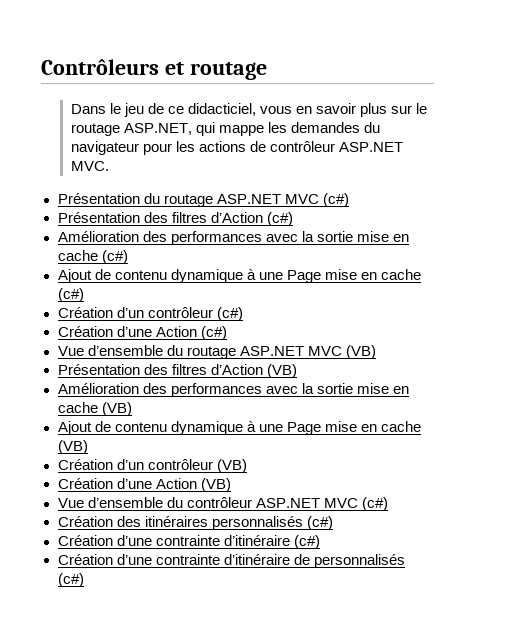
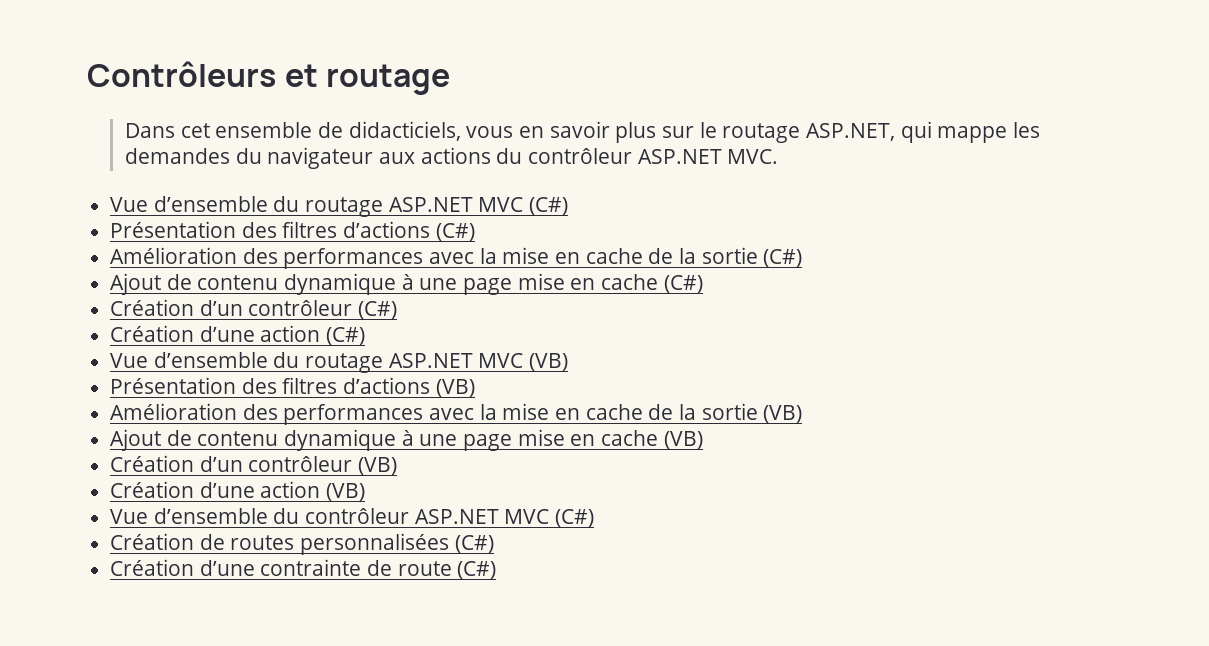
[109,103,257,117] le jeu de ce didacticiel, -> [180,121,461,141] cet ensemble de didacticiels,
[142,141,267,155] pour les actions de -> [378,147,523,164] aux actions du
[57,193,349,207] [57,212,293,226] [57,231,409,245] [57,250,128,264] [57,269,421,283] [57,288,84,302] [57,307,243,321] [57,326,227,340] Présentation du routage ASP.NET MVC (c#) // Présentation des filtres d’Action (c#) // Amélioration des performances avec la sortie mise en cache (c#) // Ajout de contenu dynamique à une Page mise en cache (c#) // Création d’un contrôleur (c#) // Création d’une Action (c#) -> [110,196,569,217] [110,221,475,241] [110,247,803,269] [110,273,703,295] [110,299,398,319] [110,325,366,345] Vue d’ensemble du routage ASP.NET MVC (C#) // Présentation des filtres d’actions (C#) // Amélioration des performances avec la mise en cache de la sortie (C#) // Ajout de contenu dynamique à une page mise en cache (C#) // Création d’un contrôleur (C#) // Création d’une action (C#)
[210,364,263,375] d’Action -> [343,377,431,394] d’actions
[316,383,409,394] [57,402,98,413] sortie mise en cache -> [502,403,758,420] mise en cache de la sortie
[286,422,321,435] Page -> [463,434,513,451] page
[155,478,197,489] Action -> [260,481,321,498] action
[361,497,388,511] [57,516,333,530] [57,535,320,549] [57,554,405,568] [57,573,84,587] (c#) // Création des itinéraires personnalisés (c#) // Création d’une contrainte d’itinéraire (c#) // Création d’une contrainte d’itinéraire de personnalisés (c#) -> [555,509,595,527] [110,533,494,555] [110,559,497,579] (C#) // Création de routes personnalisées (C#) // Création d’une contrainte de route (C#)

